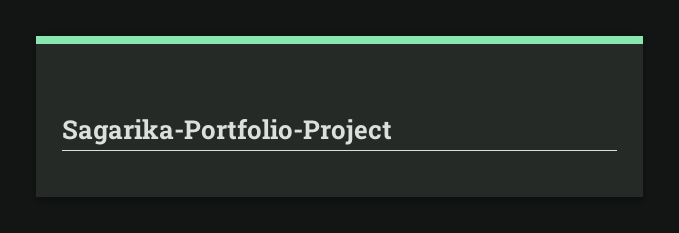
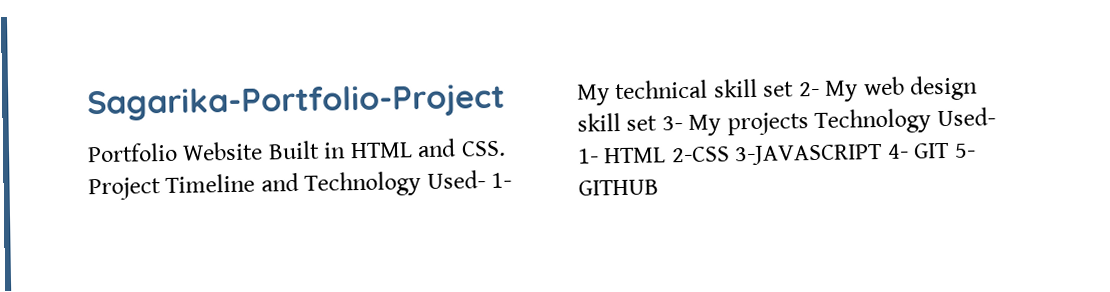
(392, 131) none -> [87,138,506,163] [88,170,513,201] [577,75,979,106] [577,107,996,136] [578,142,976,166] [578,179,659,196] // Portfolio Website Built in HTML and CSS. Project Timeline and Technology Used- 1- My technical skill set 2- My web design skill set 3- My projects Technology Used- 1- HTML 2-CSS 3-JAVASCRIPT 4- GIT 5- GITHUB

